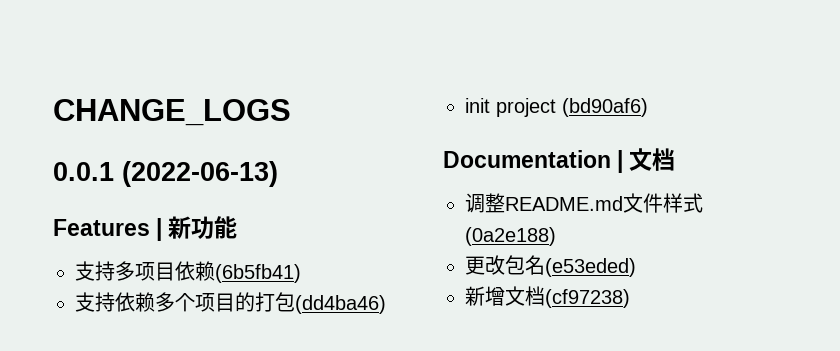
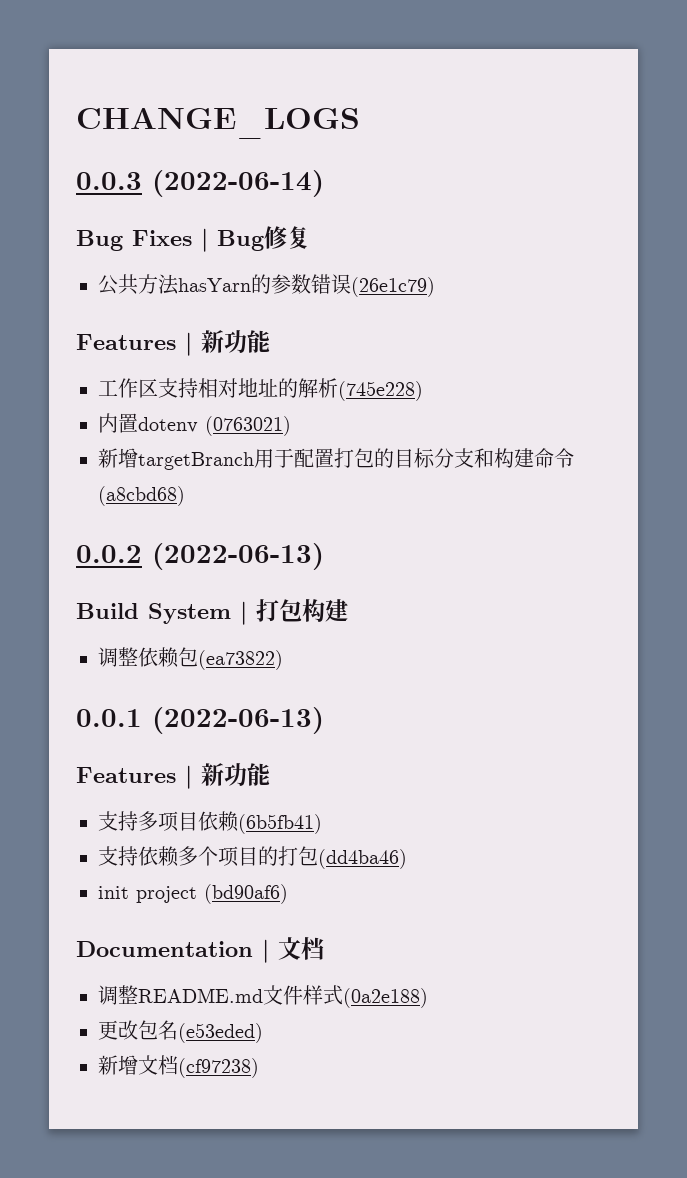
(291, 112) none -> [76,170,324,197] [76,226,310,252] [98,274,435,297] [76,330,270,356] [98,378,423,401] [98,413,291,436] [98,448,574,470] [98,486,185,506] [76,543,324,570] [76,599,348,625] [98,647,283,670] // 0.0.3 (2022-06-14) // Bug Fixes | Bug修复 // 公共方法hasYarn的参数错误(26e1c79) // Features | 新功能 // 工作区支持相对地址的解析(745e228) // 内置dotenv (0763021) // 新增targetBranch用于配置打包的目标分支和构建命令(a8cbd68) // 0.0.2 (2022-06-13) // Build System | 打包构建 // 调整依赖包(ea73822)

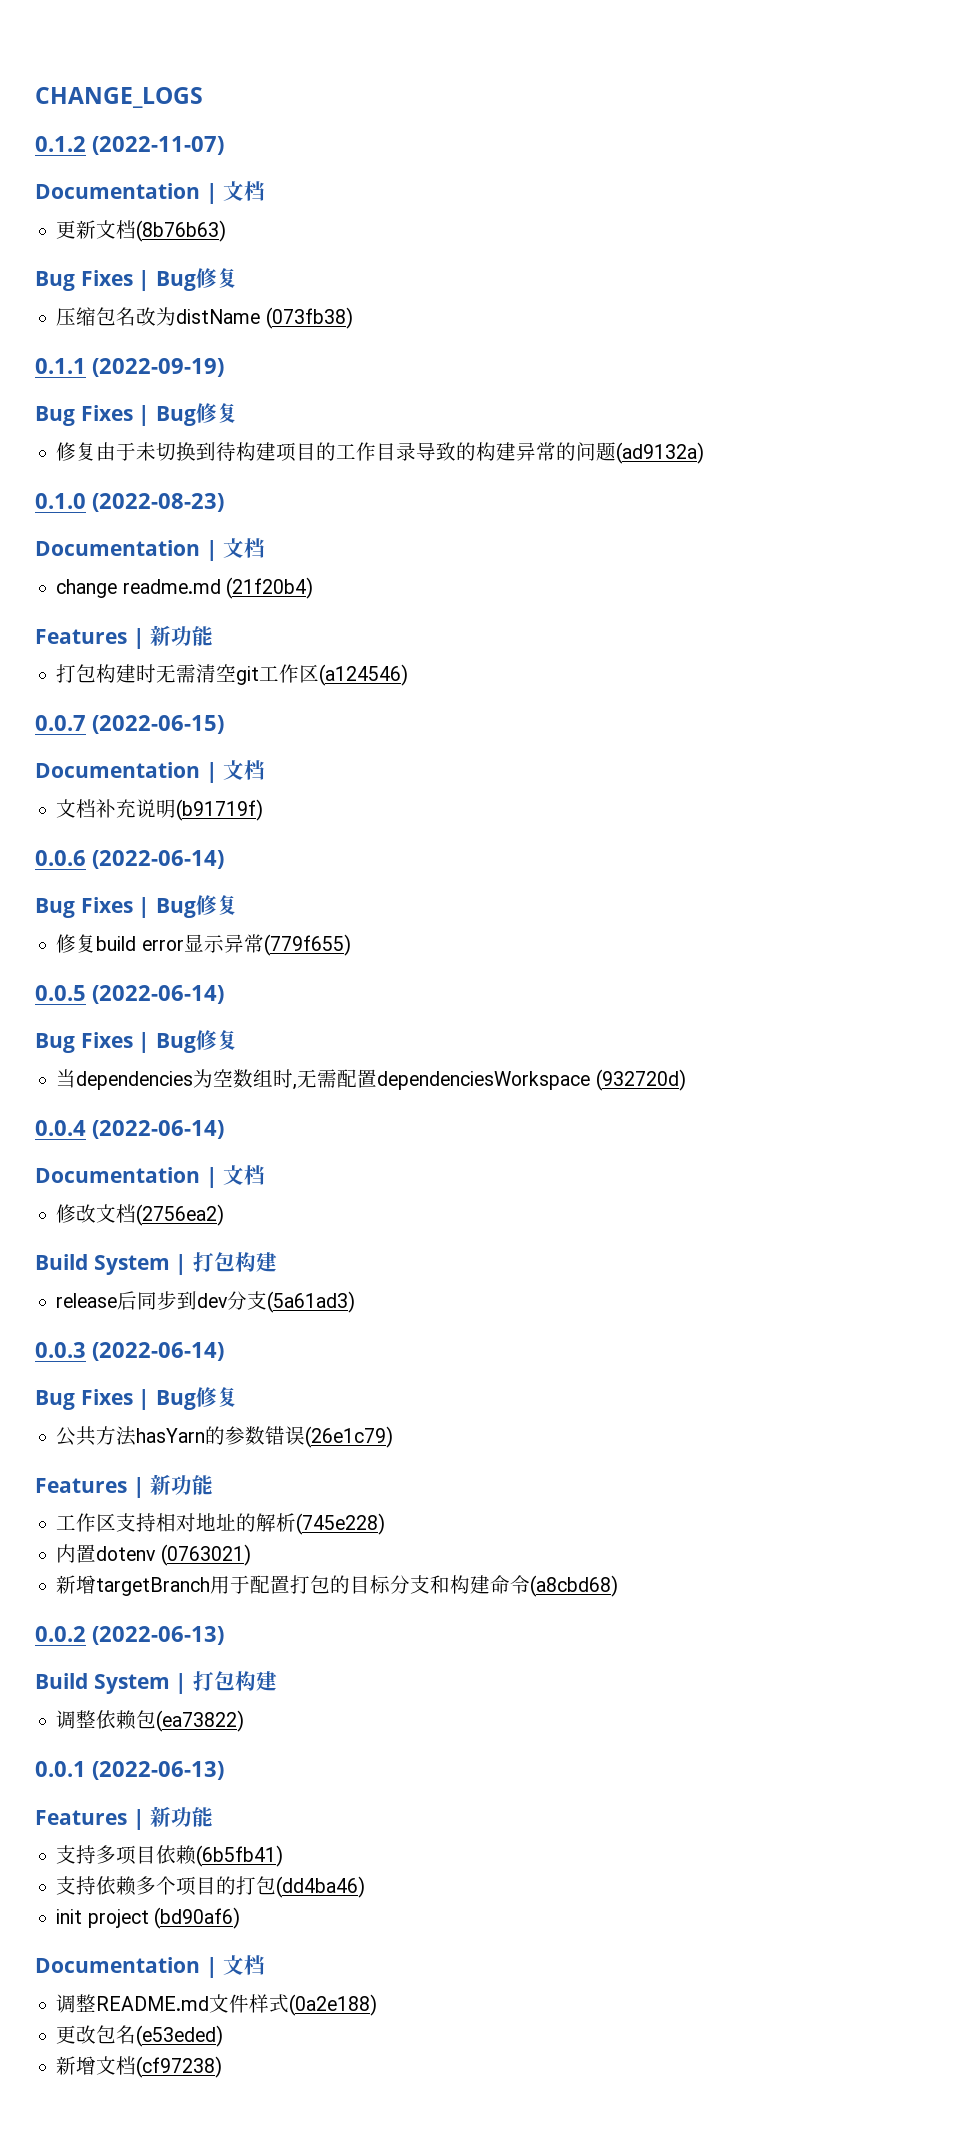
(360, 123) none -> [35,136,224,155] [35,181,266,204] [56,220,227,242] [35,268,238,291] [56,307,353,329] [35,358,224,377] [35,403,238,426] [56,442,705,464] [35,493,224,512] [35,538,266,561] [56,577,313,599] [35,625,214,649] [56,664,409,686] [35,715,224,734] [35,760,266,783] [56,799,264,821] [35,850,224,869] [35,895,238,918] [56,934,351,956] [35,985,224,1004] [35,1030,238,1053] [56,1069,686,1091] [35,1120,224,1139] [35,1165,266,1188] [56,1204,225,1226] [35,1252,277,1275] [56,1291,356,1313] // 0.1.2 (2022-11-07) // Documentation | 文档 // 更新文档(8b76b63) // Bug Fixes | Bug修复 // 压缩包名改为distName (073fb38) // 0.1.1 (2022-09-19) // Bug Fixes | Bug修复 // 修复由于未切换到待构建项目的工作目录导致的构建异常的问题(ad9132a) // 0.1.0 (2022-08-23) // Documentation | 文档 // change readme.md (21f20b4) // Features | 新功能 // 打包构建时无需清空git工作区(a124546) // 0.0.7 (2022-06-15) // Documentation | 文档 // 文档补充说明(b91719f) // 0.0.6 (2022-06-14) // Bug Fixes | Bug修复 // 修复build error显示异常(779f655) // 0.0.5 (2022-06-14) // Bug Fixes | Bug修复 // 当dependencies为空数组时,无需配置dependenciesWorkspace (932720d) // 0.0.4 (2022-06-14) // Documentation | 文档 // 修改文档(2756ea2) // Build System | 打包构建 // release后同步到dev分支(5a61ad3)

